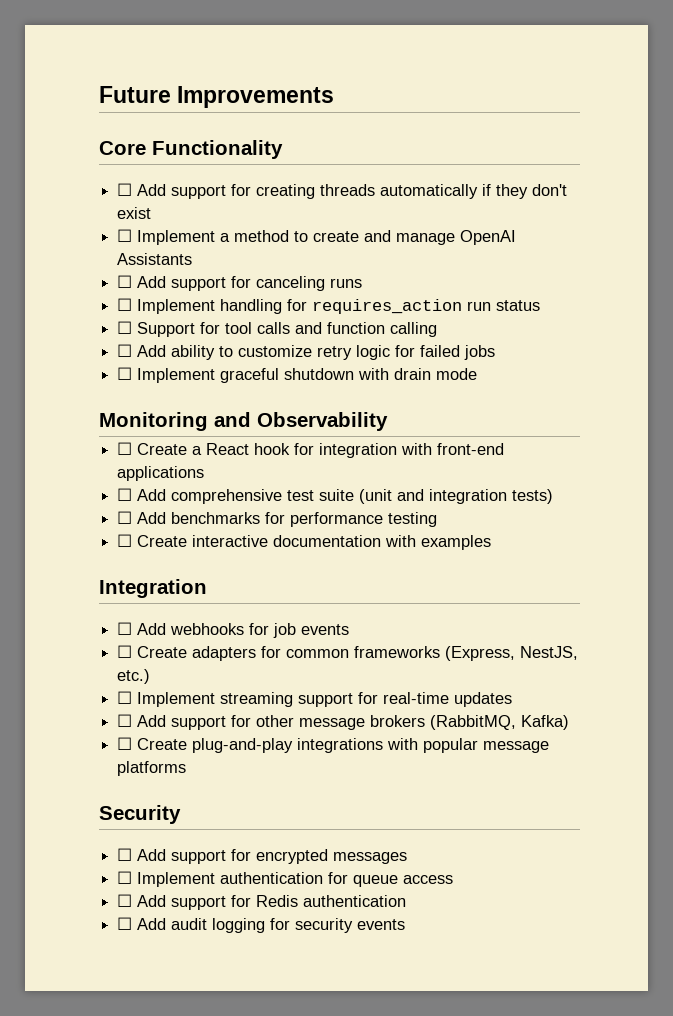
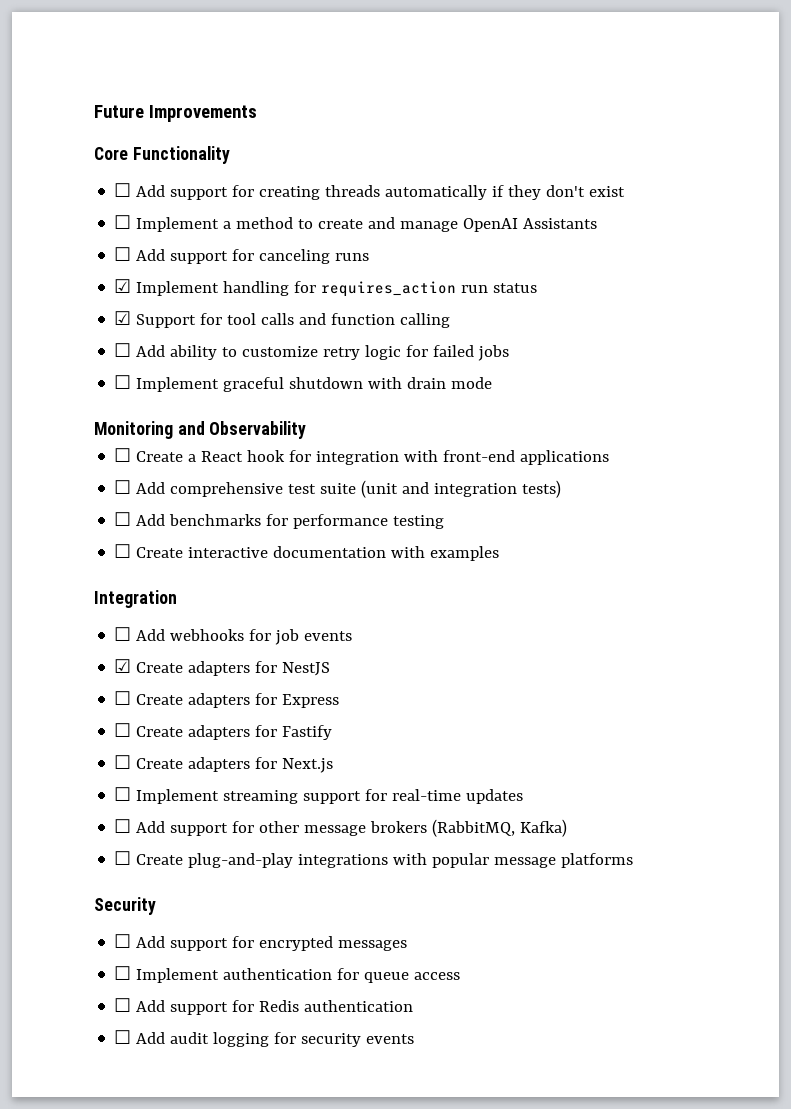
[117,298,133,311] ☐ -> [114,279,132,293] ☑
[117,321,133,334] ☐ -> [114,311,132,325] ☑
[117,645,579,661] [117,669,151,684] // ☐ Create adapters for common frameworks (Express, NestJS, etc.) -> [114,659,331,676] [114,691,340,708] [114,723,333,740] [114,755,334,773] // ☑ Create adapters for NestJS // ☐ Create adapters for Express // ☐ Create adapters for Fastify // ☐ Create adapters for Next.js

